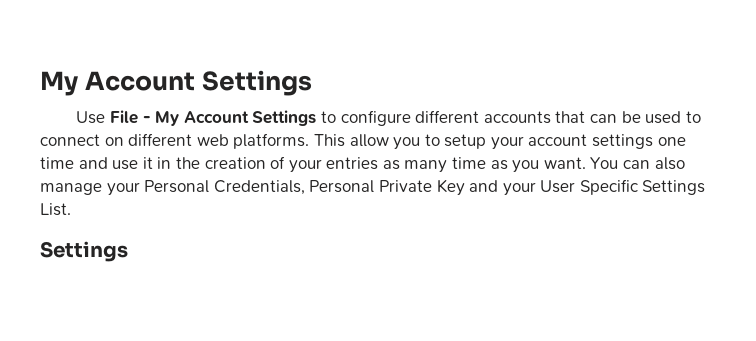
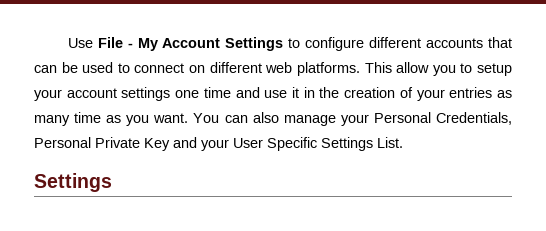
[40,70,312,96] My Account Settings // -> (67, 43) none

